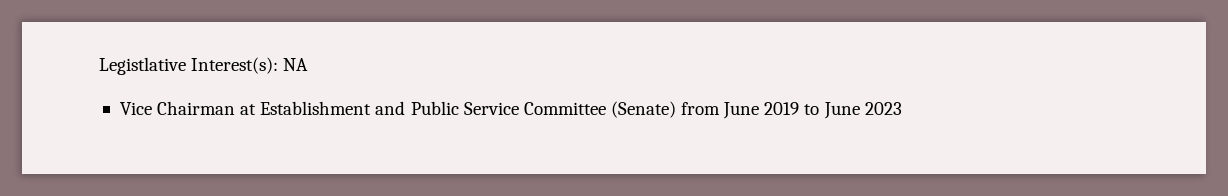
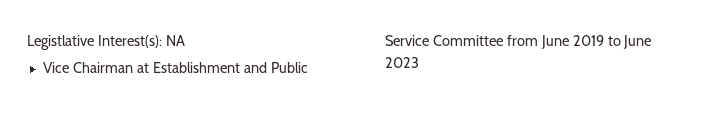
[610,101,676,118] (Senate) -> (503, 40) none

